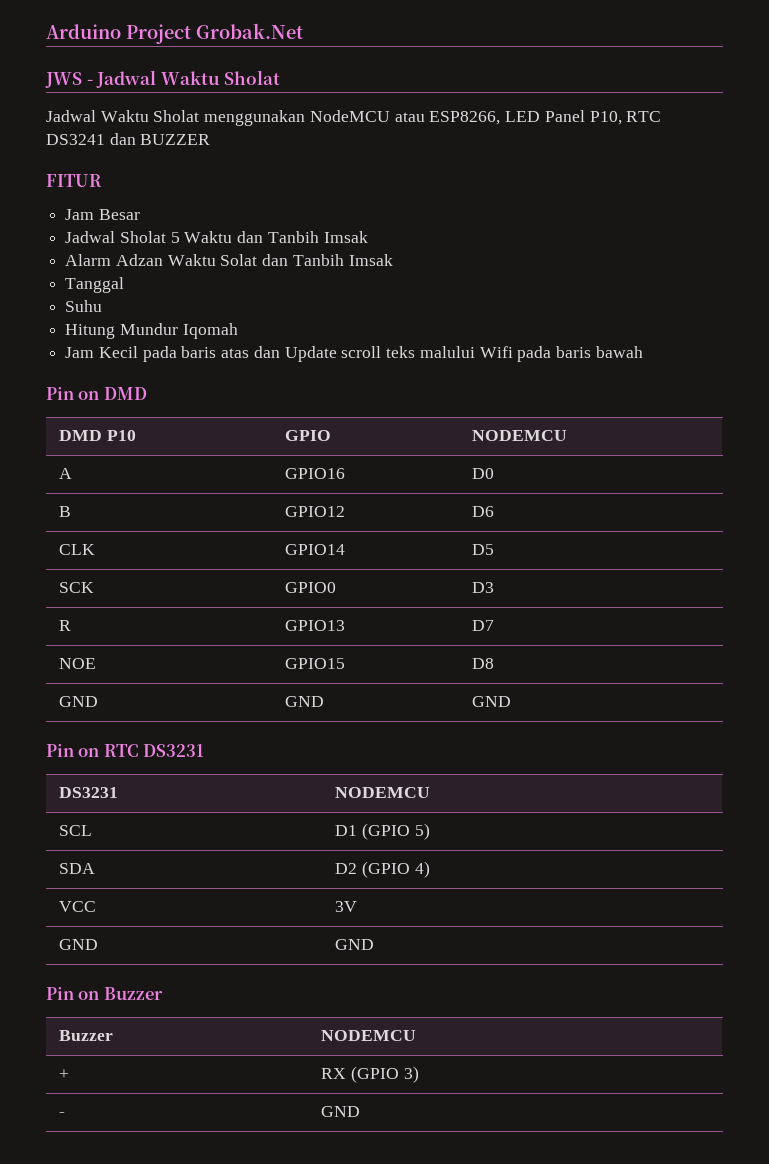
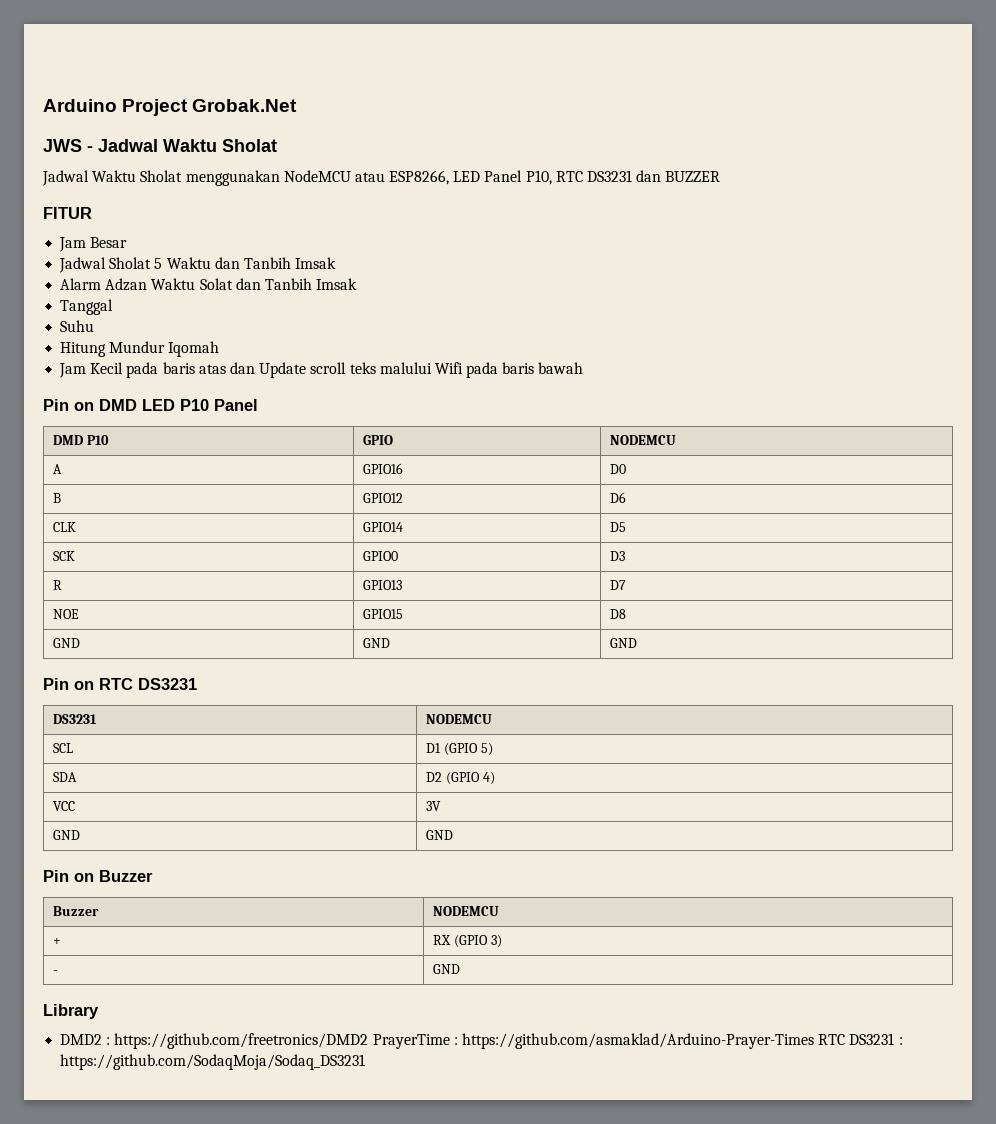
[46,134,105,145] DS3241 -> [587,170,633,182] DS3231
(147, 393) none -> [142,399,258,411] LED P10 Panel
(361, 1111) none -> [43,1004,99,1019] [60,1033,903,1049] [60,1054,366,1070] // Library // DMD2 : https://github.com/freetronics/DMD2 PrayerTime : https://github.com/asmaklad/Arduino-Prayer-Times RTC DS3231 : https://github.com/SodaqMoja/Sodaq_DS3231

